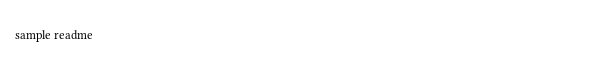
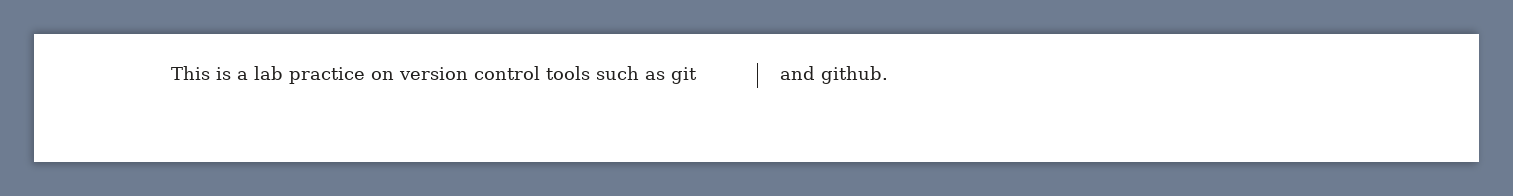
[15,30,94,42] sample readme -> [171,66,888,84] This is a lab practice on version control tools such as git and github.

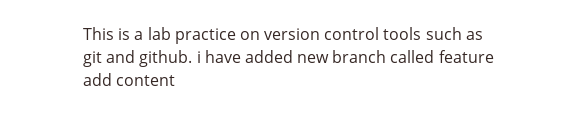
(888, 75) none -> [196,50,494,63] [83,73,176,86] i have added new branch called feature add content

